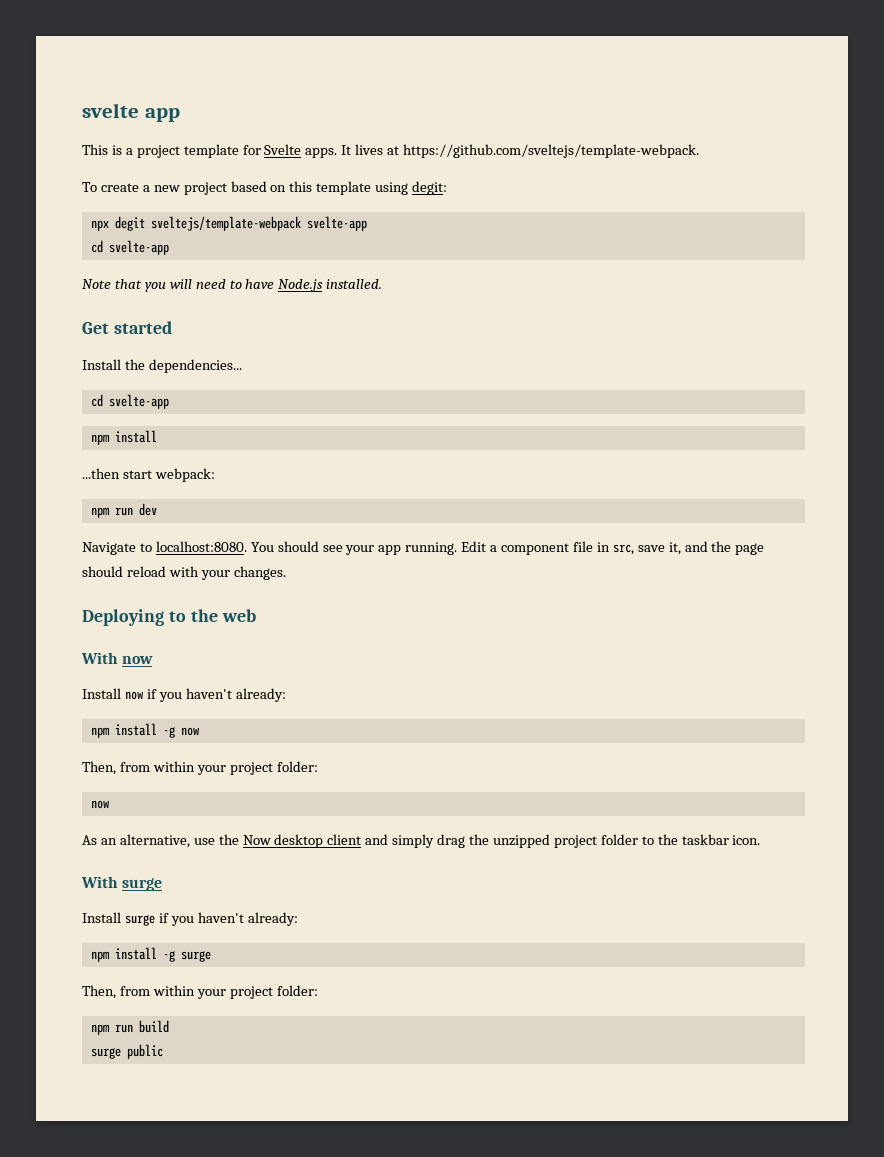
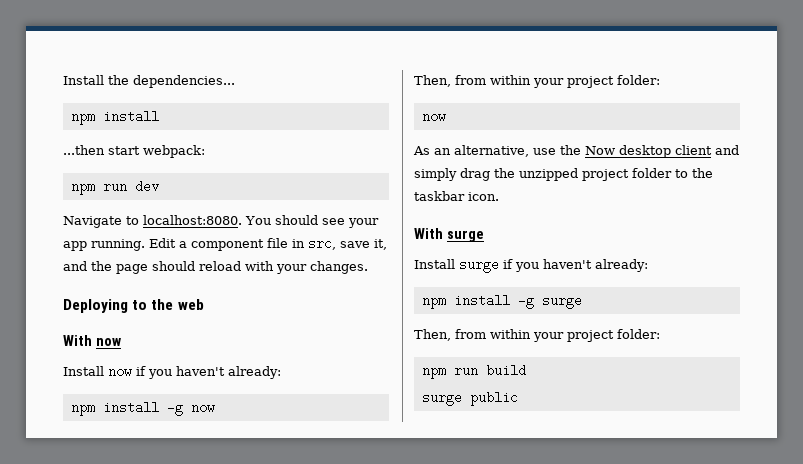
[82,103,180,122] [82,144,700,158] [82,181,448,195] [90,216,367,231] [90,240,169,255] [82,279,383,292] [82,321,172,334] svelte app // This is a project template for Svelte apps. It lives at https://github.com/sveltejs/template-webpack. // To create a new project based on this template using degit: // npx degit sveltejs/template-webpack svelte-app // cd svelte-app // Note that you will need to have Node.js installed. // Get started // -> (63, 80) none
[90,394,169,409] // cd svelte-app -> (235, 81) none

